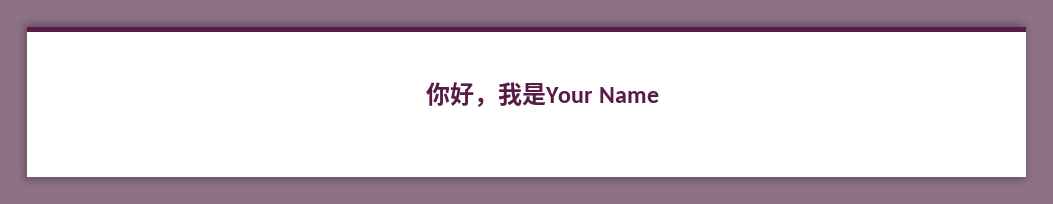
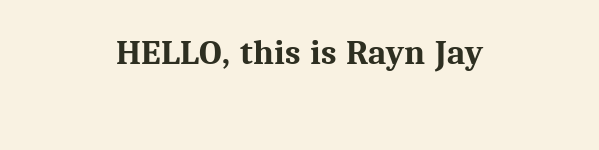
[425,82,660,107] 你好，我是Your Name -> [116,39,484,72] HELLO, this is Rayn Jay

